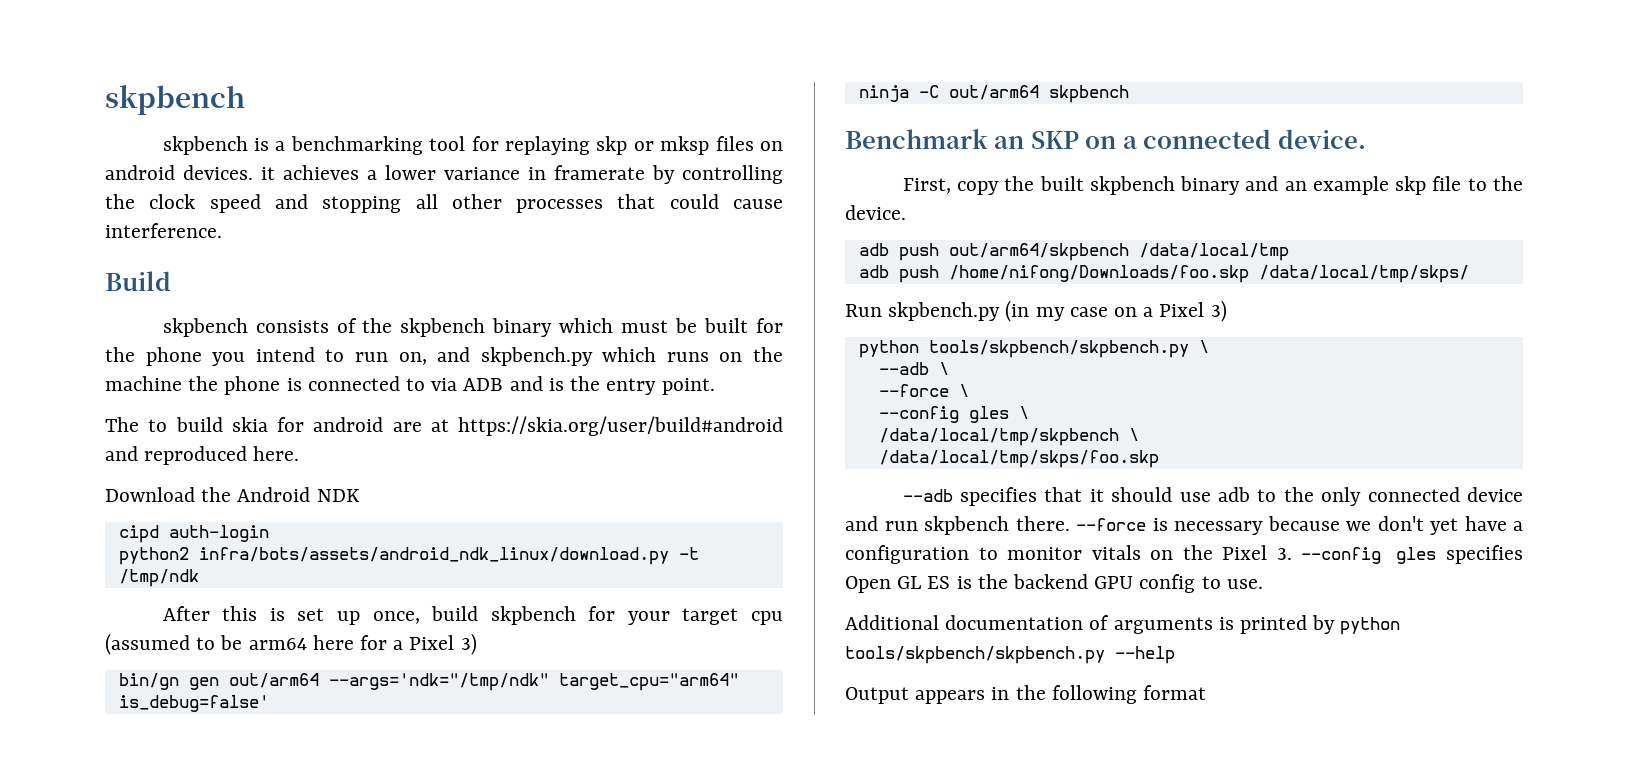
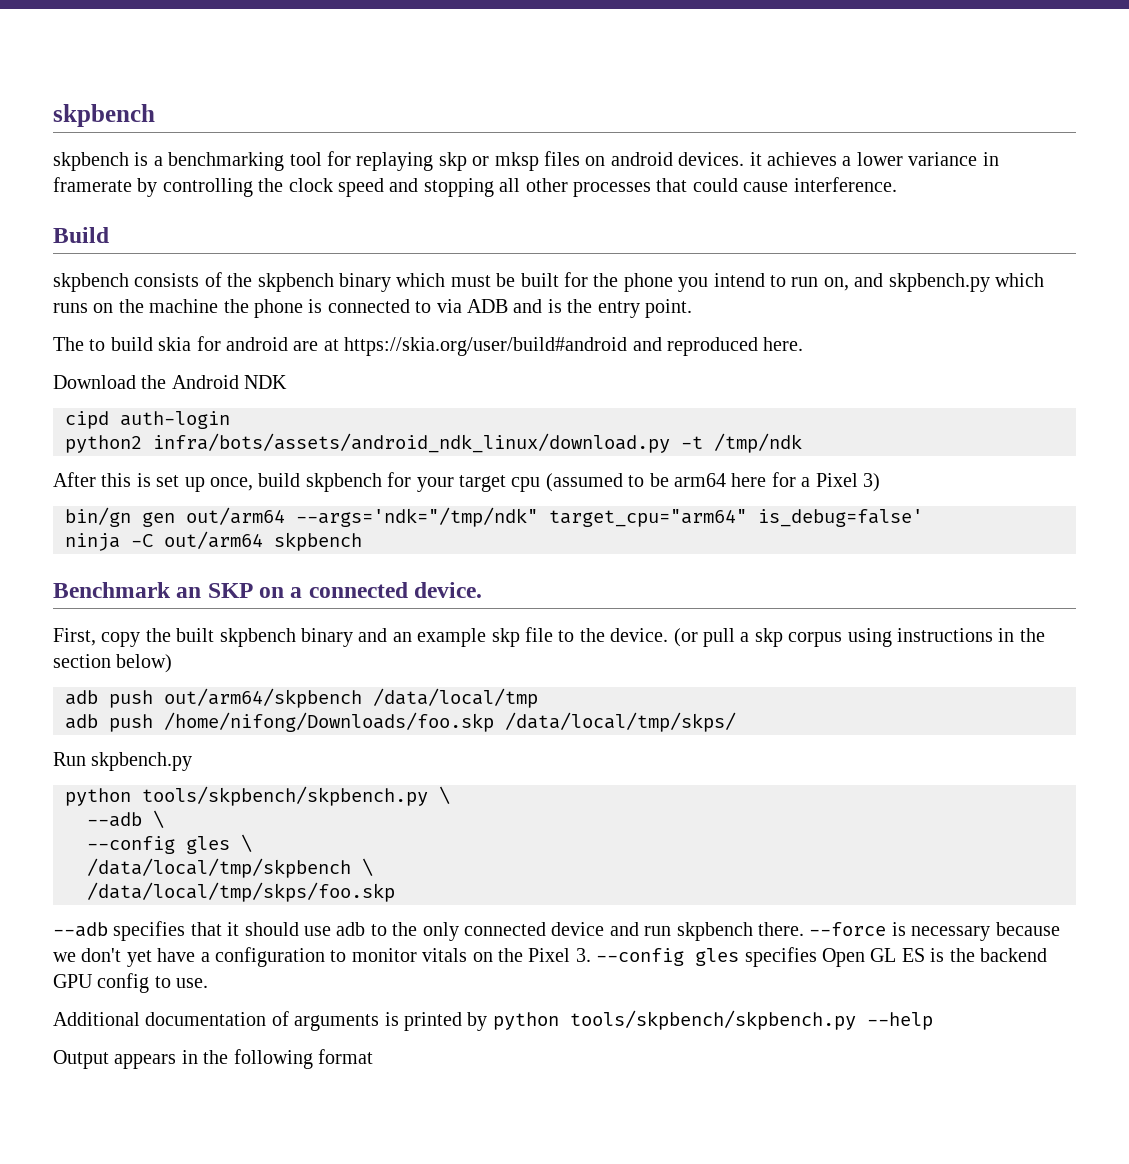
(906, 212) none -> [673,628,1045,647] [53,654,173,673] (or pull a skp corpus using instructions in the section below)
[1005,300,1227,322] (in my case on a Pixel 3) -> (193, 761) none
[878,384,969,397] // --force \ -> (164, 819) none

